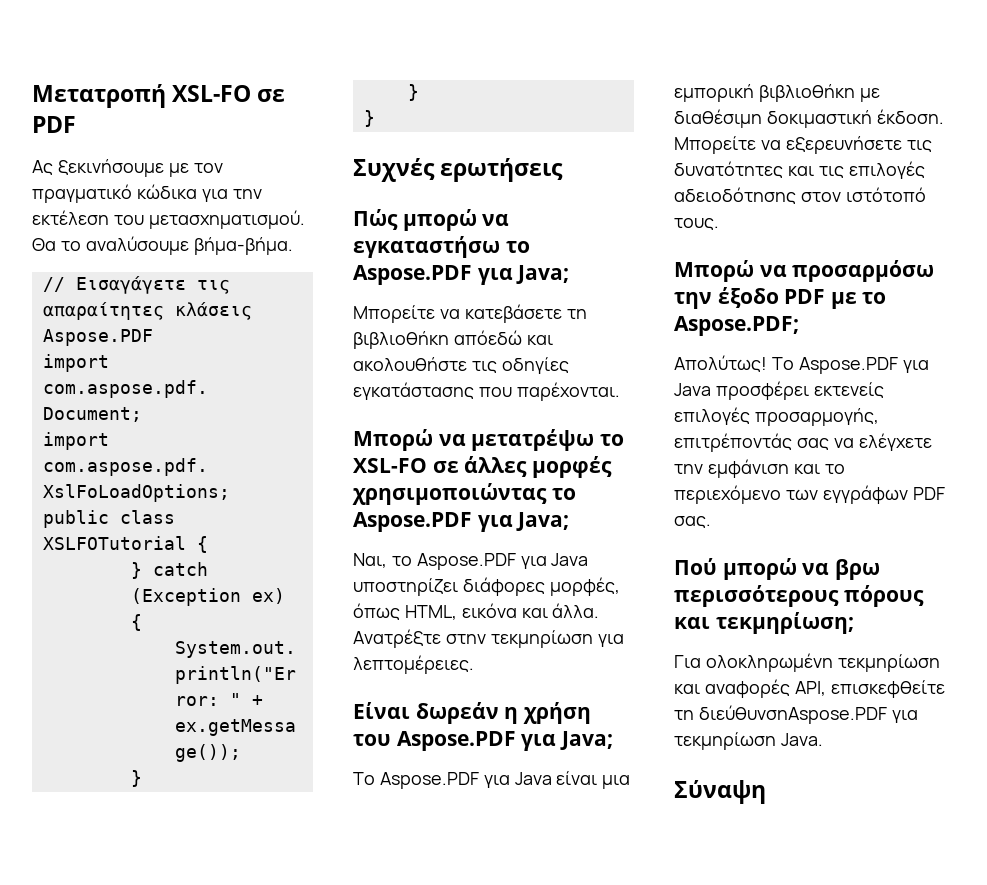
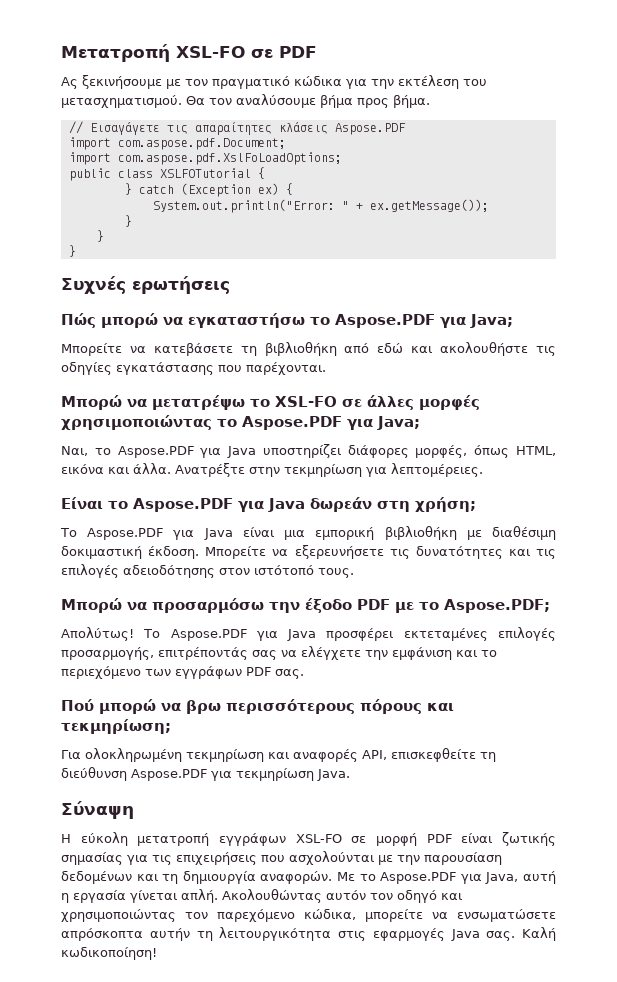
[60,236,293,255] το αναλύσουμε βήμα-βήμα. -> [209,94,430,108] τον αναλύσουμε βήμα προς βήμα.
[453,330,522,345] απόεδώ -> [344,343,404,353] από εδώ
[415,702,591,724] [353,731,613,751] δωρεάν η χρήση του Aspose.PDF για Java; -> [108,497,476,512] το Aspose.PDF για Java δωρεάν στη χρήση;
[813,382,884,398] εκτενείς -> [403,628,488,641] εκτεταμένες
[698,705,887,724] διεύθυνσηAspose.PDF -> [61,767,207,781] διεύθυνση Aspose.PDF
(766, 792) none -> [61,832,556,846] [61,851,502,865] [61,871,557,884] [61,889,462,903] [61,909,556,922] [61,927,556,941] [61,947,157,960] // Η εύκολη μετατροπή εγγράφων XSL-FO σε μορφή PDF είναι ζωτικής σημασίας για τις επιχειρήσεις που ασχολούνται με την παρουσίαση δεδομένων και τη δημιουργία αναφορών. Με το Aspose.PDF για Java, αυτή η εργασία γίνεται απλή. Ακολουθώντας αυτόν τον οδηγό και χρησιμοποιώντας τον παρεχόμενο κώδικα, μπορείτε να ενσωματώσετε απρόσκοπτα αυτήν τη λειτουργικότητα στις εφαρμογές Java σας. Καλή κωδικοποίηση!

